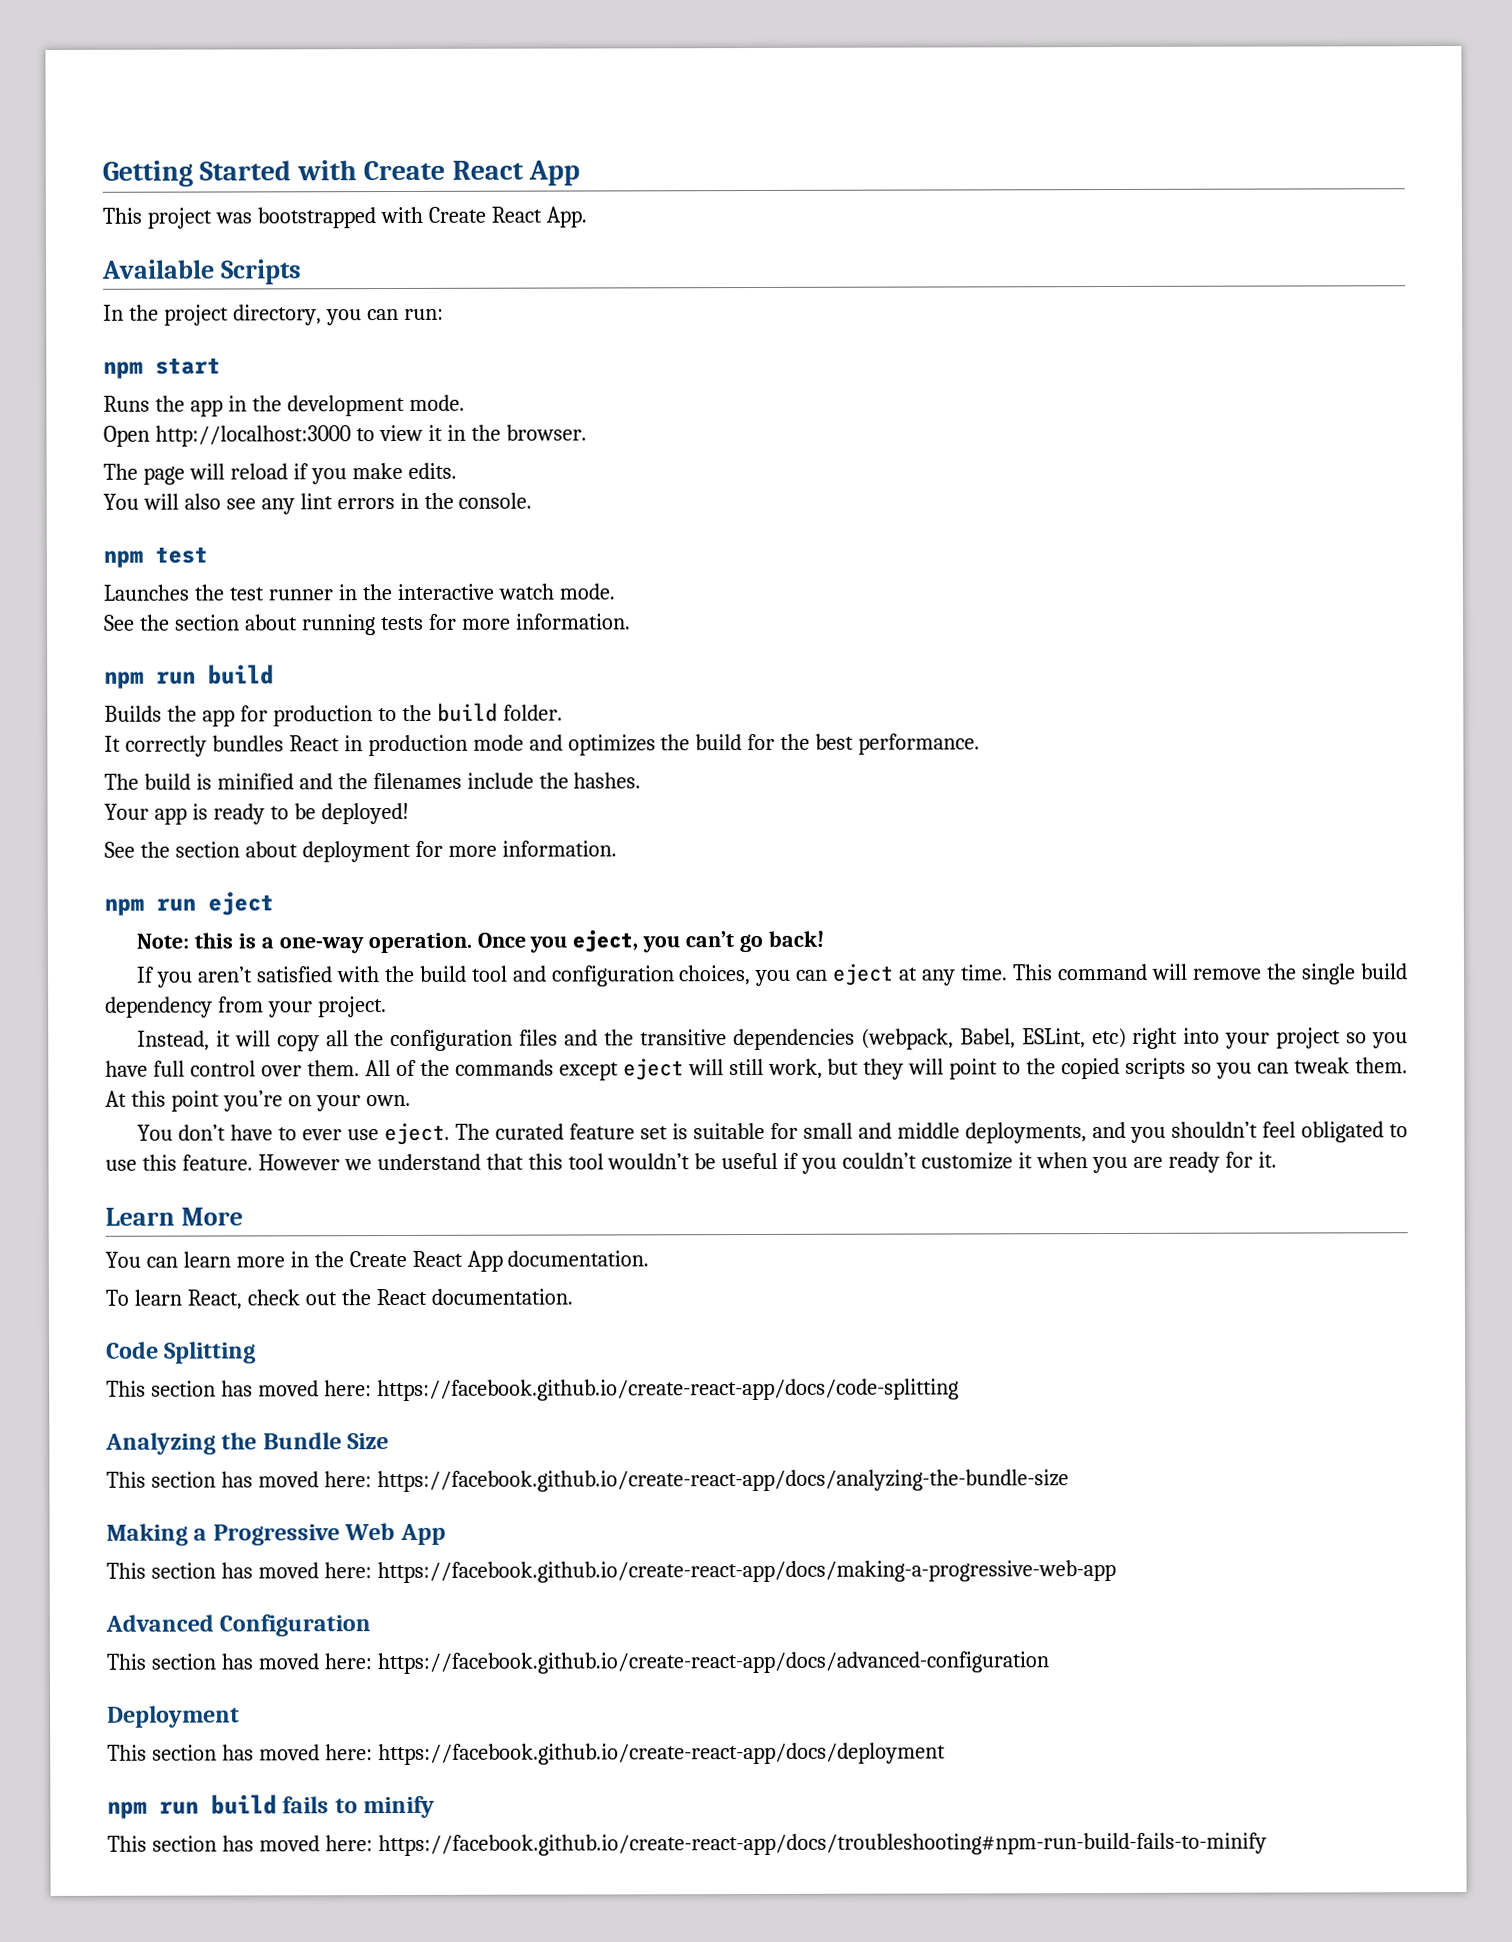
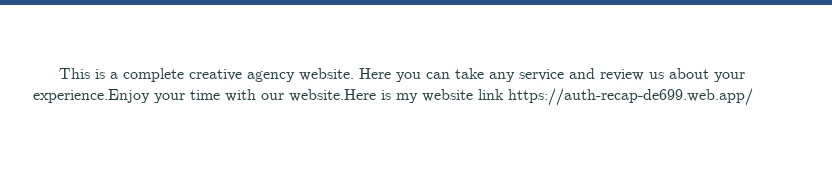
[102,160,581,187] [102,206,587,229] [102,259,302,285] [103,304,444,326] [103,358,221,379] [103,394,465,417] [103,424,587,447] [103,462,457,485] [103,492,533,515] [103,547,208,568] [103,583,615,601] [104,613,631,636] [104,664,274,689] [104,702,563,727] [104,733,981,757] [104,772,642,790] [104,802,409,825] [104,840,617,863] [104,891,274,916] [135,929,825,954] [135,963,1409,988] [105,996,387,1018] [136,1027,1408,1052] [105,1057,1409,1081] [105,1090,411,1112] [136,1121,1408,1146] [105,1151,1277,1174] [105,1207,243,1226] [105,1250,650,1272] [105,1288,573,1310] [106,1341,257,1364] [106,1378,959,1402] [105,1432,390,1455] [106,1469,1069,1493] [106,1523,446,1546] [106,1559,1116,1584] [105,1614,372,1637] [106,1651,1049,1675] [107,1705,240,1728] [107,1742,946,1766] [107,1794,436,1819] [107,1832,1267,1857] Getting Started with Create React App // This project was bootstrapped with Create React App. // Available Scripts // In the project directory, you can run: // npm start // Runs the app in the development mode. // Open http://localhost:3000 to view it in the browser. // The page will reload if you make edits. // You will also see any lint errors in the console. // npm test // Launches the test runner in the interactive watch mode. // See the section about running tests for more information. // npm run build // Builds the app for production to the build folder. // It correctly bundles React in production mode and optimizes the build for the best performance. // The build is minified and the filenames include the hashes. // Your app is ready to be deployed! // See the section about deployment for more information. // npm run eject // Note: this is a one-way operation. Once you eject, you can’t go back! // If you aren’t satisfied with the build tool and configuration choices, you can eject at any time. This command will remove the single build dependency from your project. // Instead, it will copy all the configuration files and the transitive dependencies (webpack, Babel, ESLint, etc) right into your project so you have full control over them. All of the commands except eject will still work, but they will point to the copied scripts so you can tweak them. At this point you’re on your own. // You don’t have to ever use eject. The curated feature set is suitable for small and middle deployments, and you shouldn’t feel obligated to use this feature. However we understand that this tool wouldn’t be useful if you couldn’t customize it when you are ready for it. // Learn More // You can learn more in the Create React App documentation. // To learn React, check out the React documentation. // Code Splitting // This section has moved here: https://facebook.github.io/create-react-app/docs/code-splitting // Analyzing the Bundle Size // This section has moved here: https://facebook.github.io/create-react-app/docs/analyzing-the-bundle-size // Making a Progressive Web App // This section has moved here: https://facebook.github.io/create-react-app/docs/making-a-progressive-web-app // Advanced Configuration // This section has moved here: https://facebook.github.io/create-react-app/docs/advanced-configuration // Deployment // This section has moved here: https://facebook.github.io/create-react-app/docs/deployment // npm run build fails to minify // This section has moved here: https://facebook.github.io/create-react-app/docs/troubleshooting#npm-run-build-fails-to-minify -> [58,68,745,82] [33,88,753,106] This is a complete creative agency website. Here you can take any service and review us about your experience.Enjoy your time with our website.Here is my website link https://auth-recap-de699.web.app/

